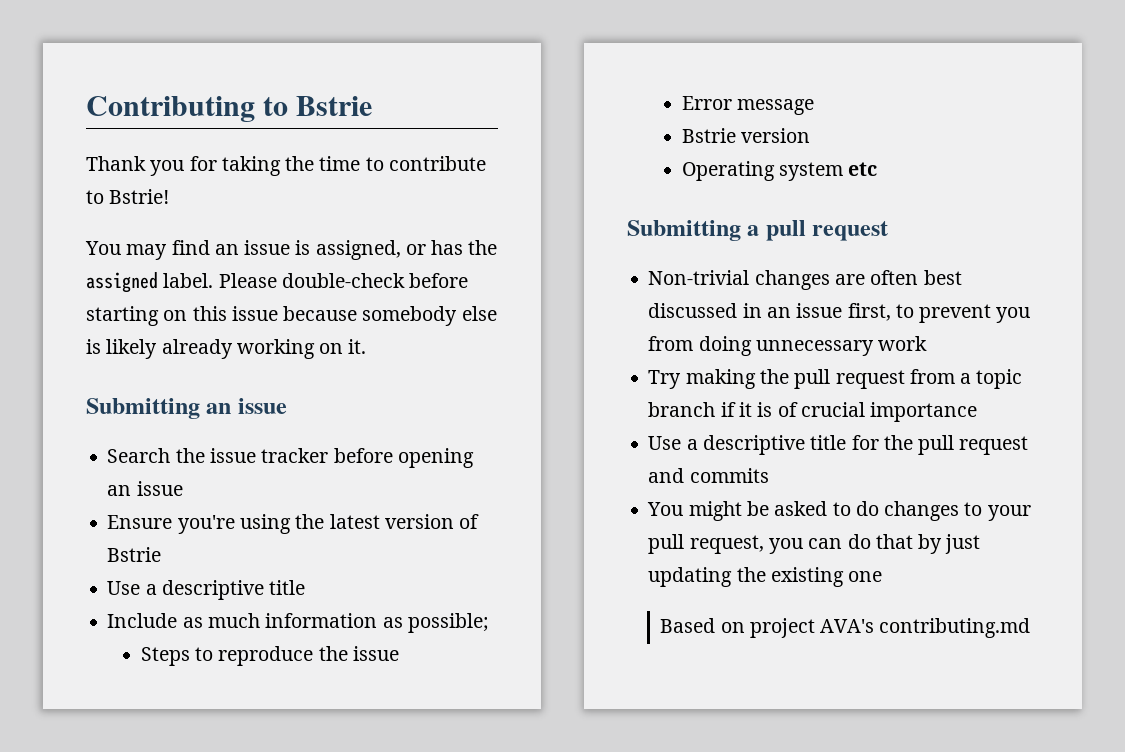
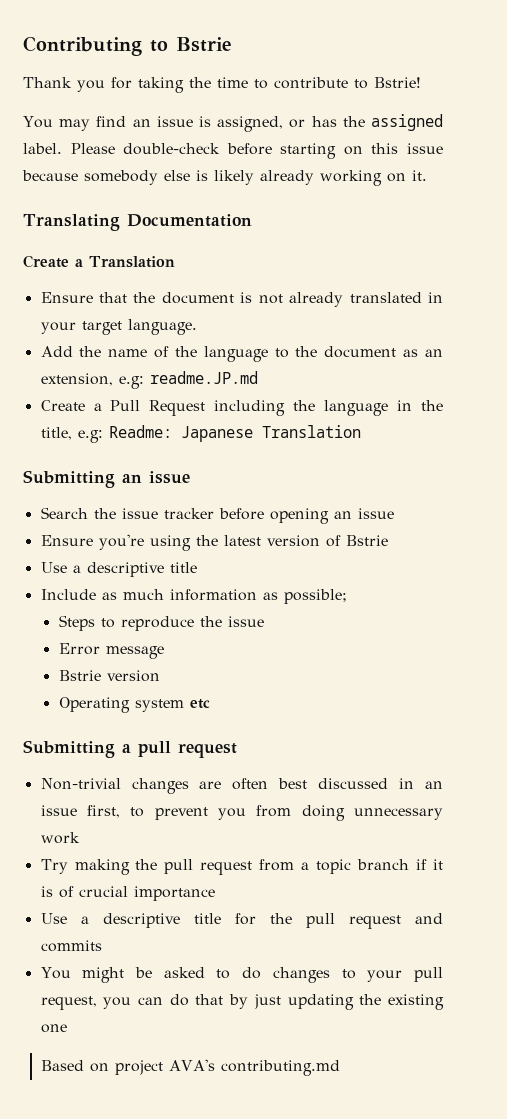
(367, 346) none -> [23,214,252,231] [23,255,175,268] [40,292,444,307] [40,319,197,335] [40,346,443,362] [40,371,258,389] [40,400,444,416] [40,425,361,443] // Translating Documentation // Create a Translation // Ensure that the document is not already translated in your target language. // Add the name of the language to the document as an extension, e.g: readme.JP.md // Create a Pull Request including the language in the title, e.g: Readme: Japanese Translation

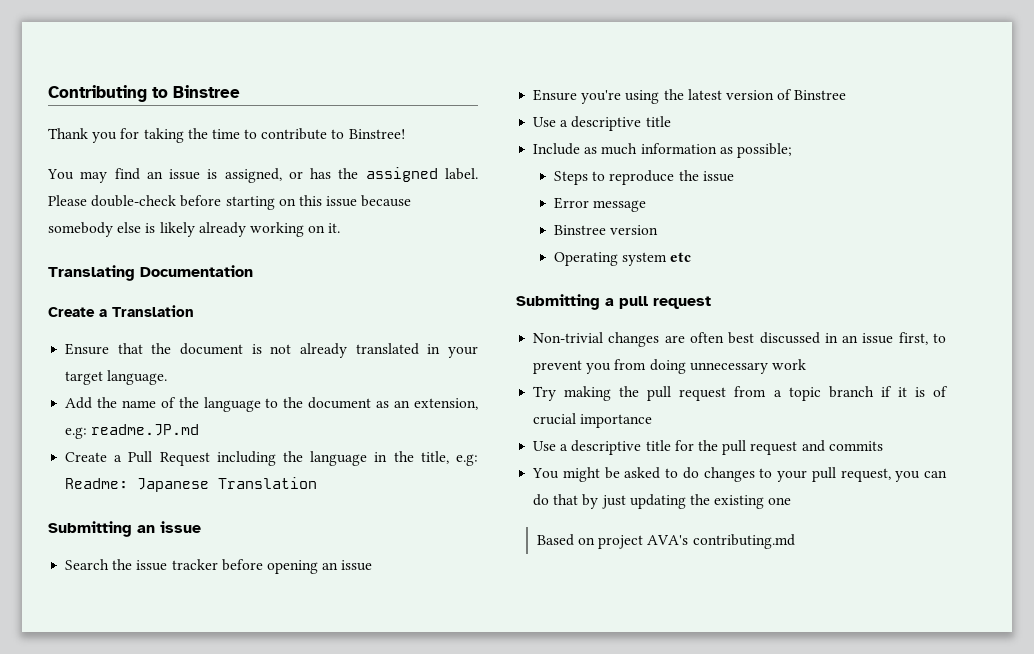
[176,37,232,52] Bstrie -> [173,85,240,98] Binstree
[374,77,421,88] Bstrie! -> [348,129,405,139] Binstree!
[345,535,388,546] Bstrie -> [794,90,847,100] Binstree
[58,670,101,681] Bstrie -> [553,225,606,235] Binstree

